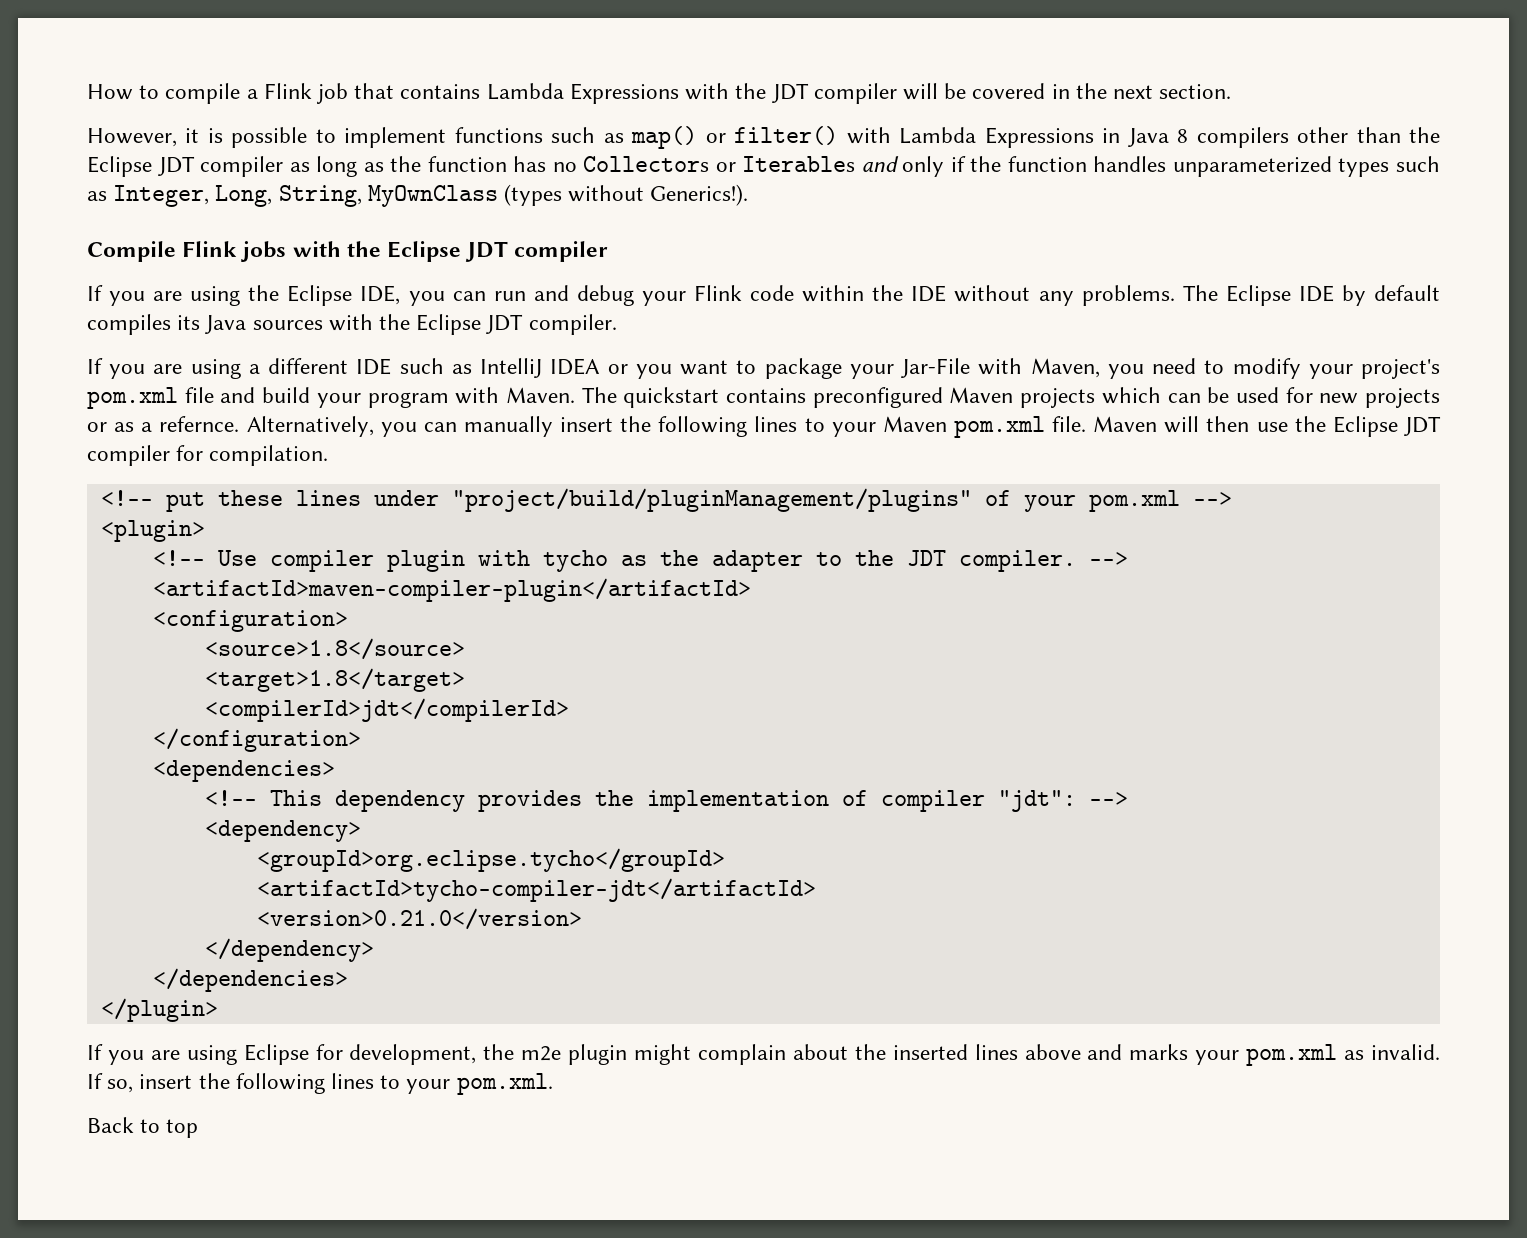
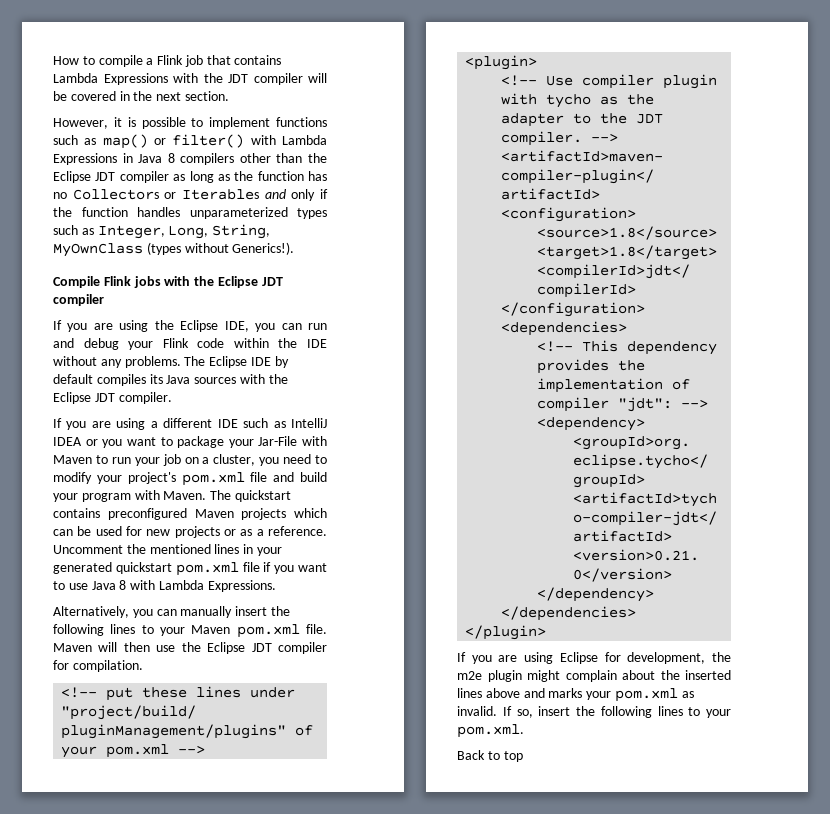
[1030,358,1100,378] Maven, -> [53,454,256,466] Maven to run your job on a cluster,
[159,416,240,432] refernce. -> [268,526,328,536] [53,544,282,556] [53,562,328,576] [53,580,276,592] reference. Uncomment the mentioned lines in your generated quickstart pom.xml file if you want to use Java 8 with Lambda Expressions. //

